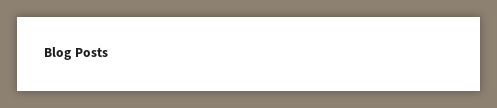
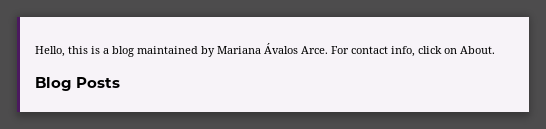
(44, 53) none -> [35,43,495,57] Hello, this is a blog maintained by Mariana Ávalos Arce. For contact info, click on About. //

